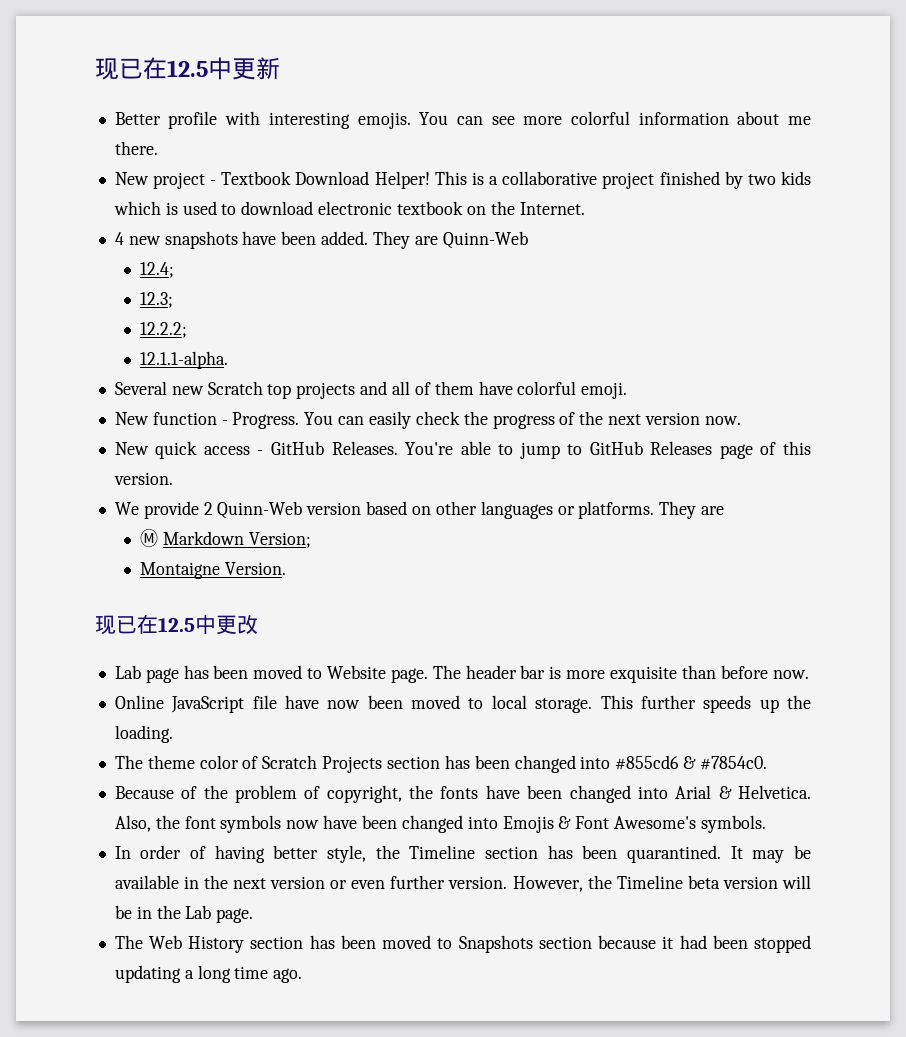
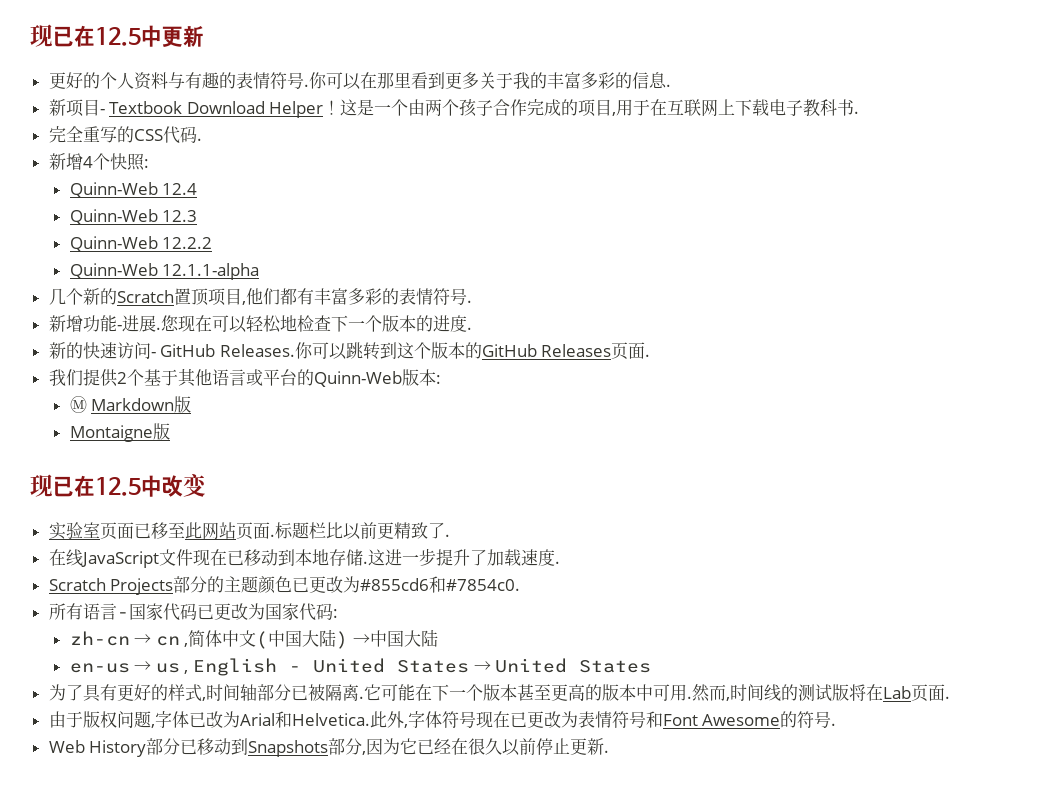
[114,111,812,129] [114,141,158,155] [114,171,811,189] [113,201,585,215] [114,231,528,249] [140,262,175,278] [140,292,174,308] [140,322,188,338] [140,351,229,369] [114,381,628,399] [114,411,741,429] [114,441,811,459] [113,472,173,485] [114,501,725,519] Better profile with interesting emojis. You can see more colorful information about me there. // New project - Textbook Download Helper! This is a collaborative project finished by two kids which is used to download electronic textbook on the Internet. // 4 new snapshots have been added. They are Quinn-Web // 12.4; // 12.3; // 12.2.2; // 12.1.1-alpha. // Several new Scratch top projects and all of them have colorful emoji. // New function - Progress. You can easily check the progress of the next version now. // New quick access - GitHub Releases. You're able to jump to GitHub Releases page of this version. // We provide 2 Quinn-Web version based on other languages or platforms. They are -> [48,72,671,90] [48,99,860,118] [48,126,202,144] [48,153,149,171] [69,182,198,198] [69,209,198,225] [69,236,213,252] [69,263,260,280] [48,288,472,306] [48,315,472,333] [48,342,651,360] [48,368,441,387] 更好的个人资料与有趣的表情符号.你可以在那里看到更多关于我的丰富多彩的信息. // 新项目- Textbook Download Helper！这是一个由两个孩子合作完成的项目,用于在互联网上下载电子教科书. // 完全重写的CSS代码. // 新增4个快照: // Quinn-Web 12.4 // Quinn-Web 12.3 // Quinn-Web 12.2.2 // Quinn-Web 12.1.1-alpha // 几个新的Scratch置顶项目,他们都有丰富多彩的表情符号. // 新增功能-进展.您现在可以轻松地检查下一个版本的进度. // 新的快速访问- GitHub Releases.你可以跳转到这个版本的GitHub Releases页面. // 我们提供2个基于其他语言或平台的Quinn-Web版本:
[248,532,311,548] Version; -> [174,396,192,413] 版
[225,562,287,575] [95,614,258,635] [114,665,809,683] [114,695,812,713] [114,725,173,743] [114,755,767,773] [114,785,812,803] [114,815,766,833] [114,845,811,863] [114,875,811,892] [114,905,254,923] [114,935,811,953] [114,965,303,983] Version. // 现已在12.5中更改 // Lab page has been moved to Website page. The header bar is more exquisite than before now. // Online JavaScript file have now been moved to local storage. This further speeds up the loading. // The theme color of Scratch Projects section has been changed into #855cd6 & #7854c0. // Because of the problem of copyright, the fonts have been changed into Arial & Helvetica. Also, the font symbols now have been changed into Emojis & Font Awesome's symbols. // In order of having better style, the Timeline section has been quarantined. It may be available in the next version or even further version. However, the Timeline beta version will be in the Lab page. // The Web History section has been moved to Snapshots section because it had been stopped updating a long time ago. -> [152,423,170,440] [30,474,206,497] [48,522,450,540] [48,548,560,568] [48,576,521,595] [48,603,338,621] [69,629,438,649] [69,658,652,676] [48,684,950,702] [48,711,837,728] [48,738,610,757] 版 // 现已在12.5中改变 // 实验室页面已移至此网站页面.标题栏比以前更精致了. // 在线JavaScript文件现在已移动到本地存储.这进一步提升了加载速度. // Scratch Projects部分的主题颜色已更改为#855cd6和#7854c0. // 所有语言-国家代码已更改为国家代码: // zh-cn → cn ,简体中文(中国大陆) →中国大陆 // en-us → us , English - United States → United States // 为了具有更好的样式,时间轴部分已被隔离.它可能在下一个版本甚至更高的版本中可用.然而,时间线的测试版将在Lab页面. // 由于版权问题,字体已改为Arial和Helvetica.此外,字体符号现在已更改为表情符号和Font Awesome的符号. // Web History部分已移动到Snapshots部分,因为它已经在很久以前停止更新.

